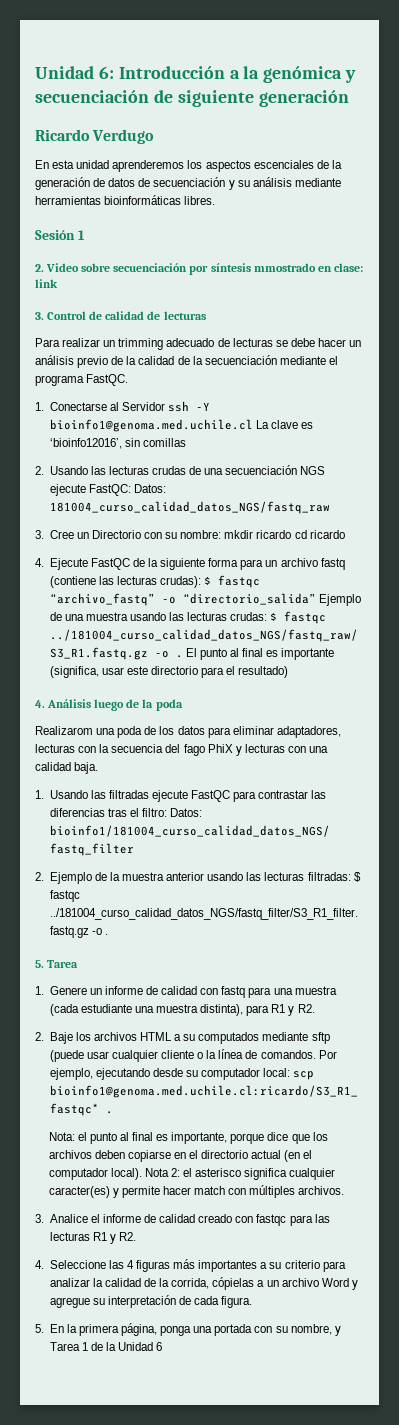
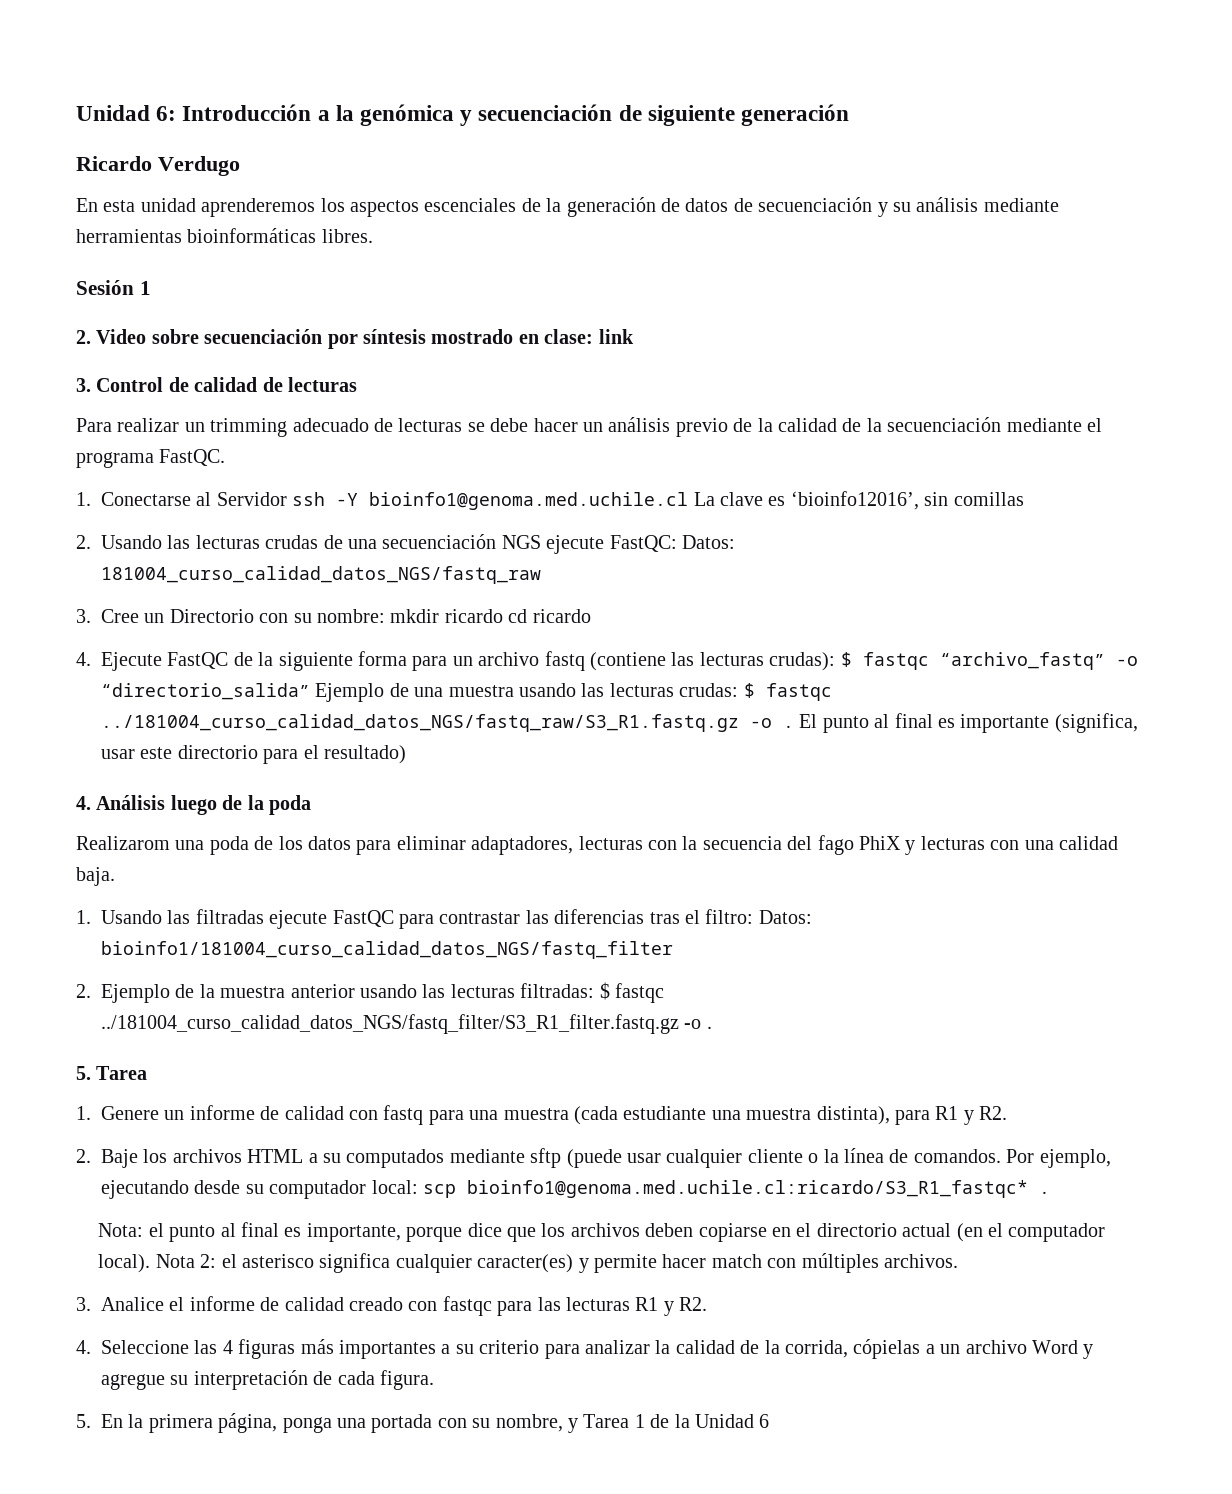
[253,263,316,272] mmostrado -> [431,329,514,344] mostrado

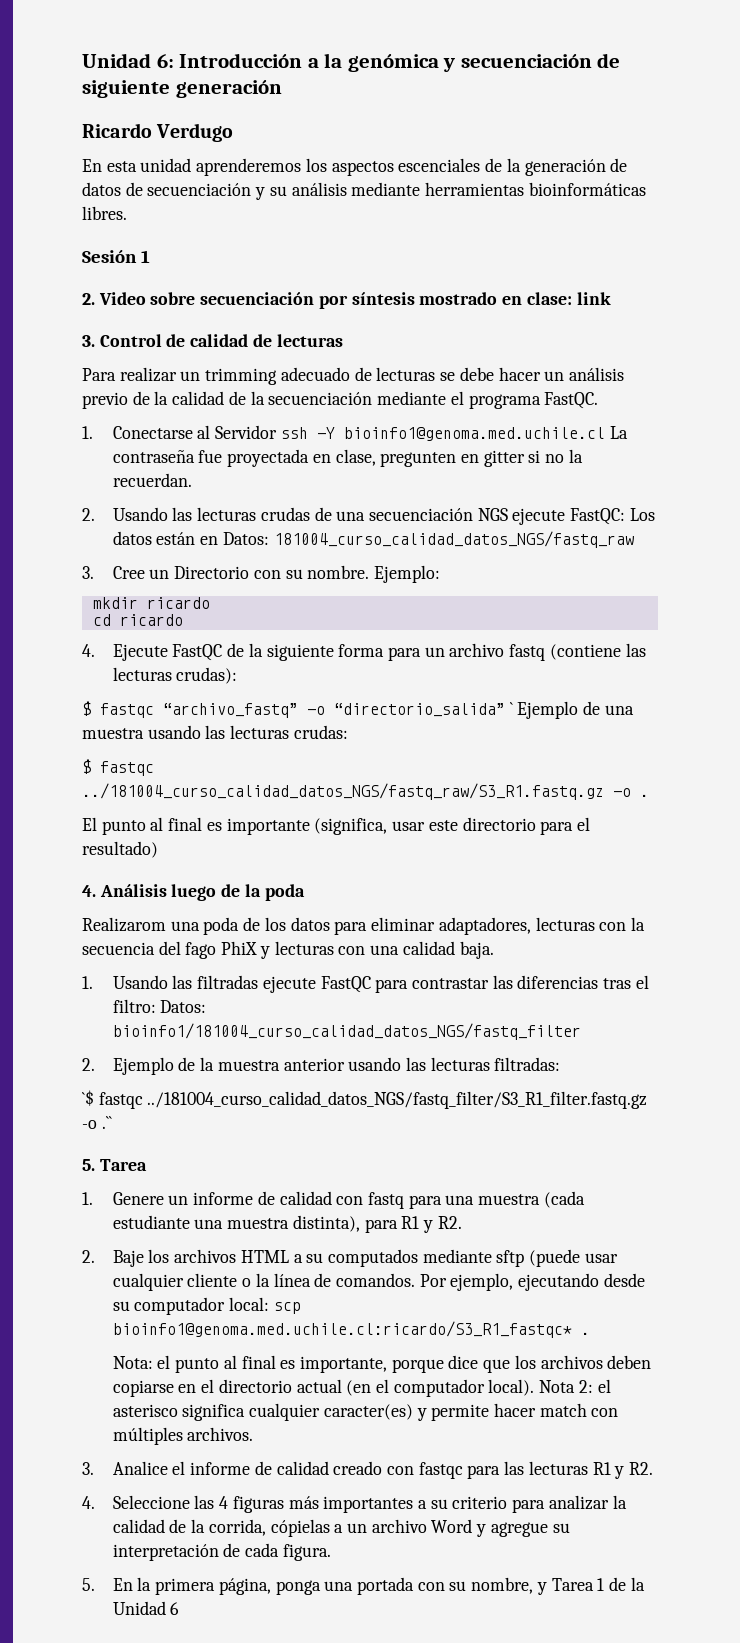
[720,491,1024,510] clave es ‘bioinfo12016’, sin comillas -> [112,449,583,467] [112,473,192,487] contraseña fue proyectada en clase, pregunten en gitter si no la recuerdan.
(677, 543) none -> [629,508,655,521] [112,531,219,545] Los datos están en
[317,609,385,623] nombre: -> [307,565,441,583] nombre. Ejemplo: //
(503, 616) none -> (210, 603) //
(836, 661) none -> (238, 675) //
(310, 691) none -> [509,702,513,715] `
(739, 690) none -> (348, 732) //
(794, 726) none -> (649, 795) //
[599,982,610,1000] $ -> [82,1090,94,1106] // `$
[706,1026,712,1029] . -> [101,1116,112,1129] .``

